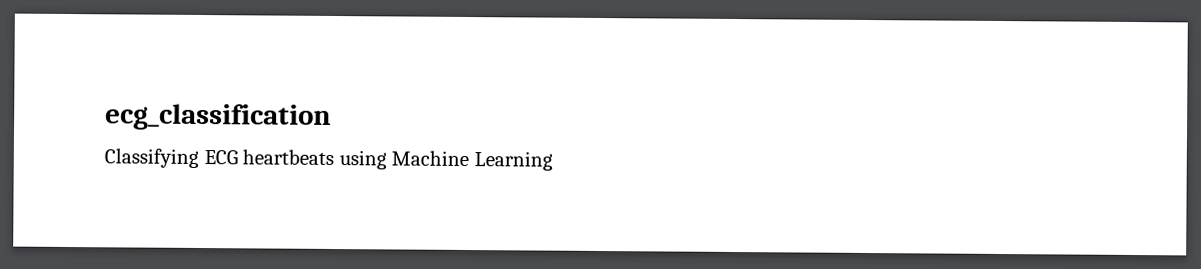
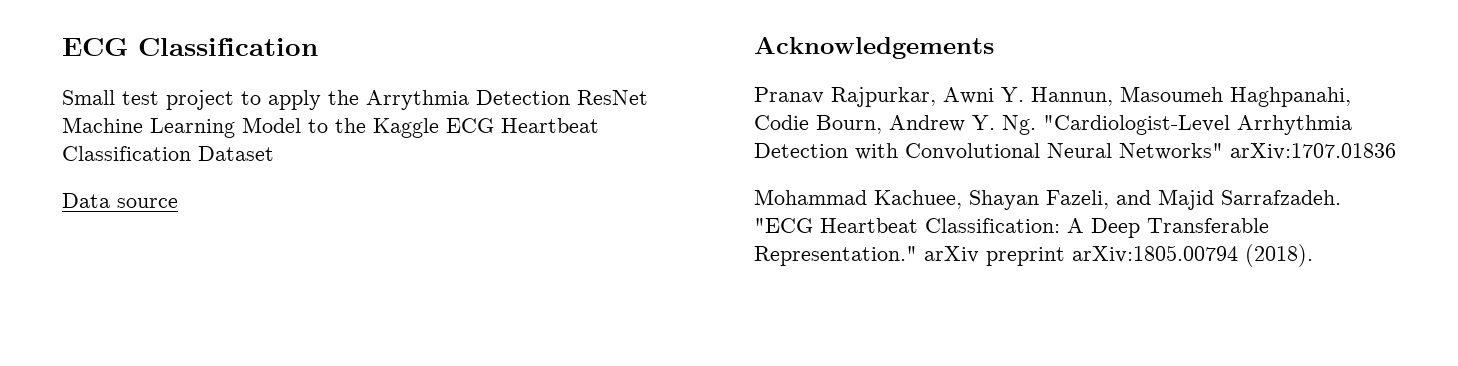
[105,103,332,131] [104,148,553,171] ecg_classification // Classifying ECG heartbeats using Machine Learning -> [62,38,318,56] [62,90,648,110] [62,117,599,138] [62,146,274,161] [62,193,178,208] [754,37,994,59] [754,86,1351,107] [754,115,1352,135] [754,143,1396,160] [754,189,1341,210] [754,218,1269,238] [754,244,1313,267] ECG Classification // Small test project to apply the Arrythmia Detection ResNet Machine Learning Model to the Kaggle ECG Heartbeat Classification Dataset // Data source // Acknowledgements // Pranav Rajpurkar, Awni Y. Hannun, Masoumeh Haghpanahi, Codie Bourn, Andrew Y. Ng. "Cardiologist-Level Arrhythmia Detection with Convolutional Neural Networks" arXiv:1707.01836 // Mohammad Kachuee, Shayan Fazeli, and Majid Sarrafzadeh. "ECG Heartbeat Classification: A Deep Transferable Representation." arXiv preprint arXiv:1805.00794 (2018).

